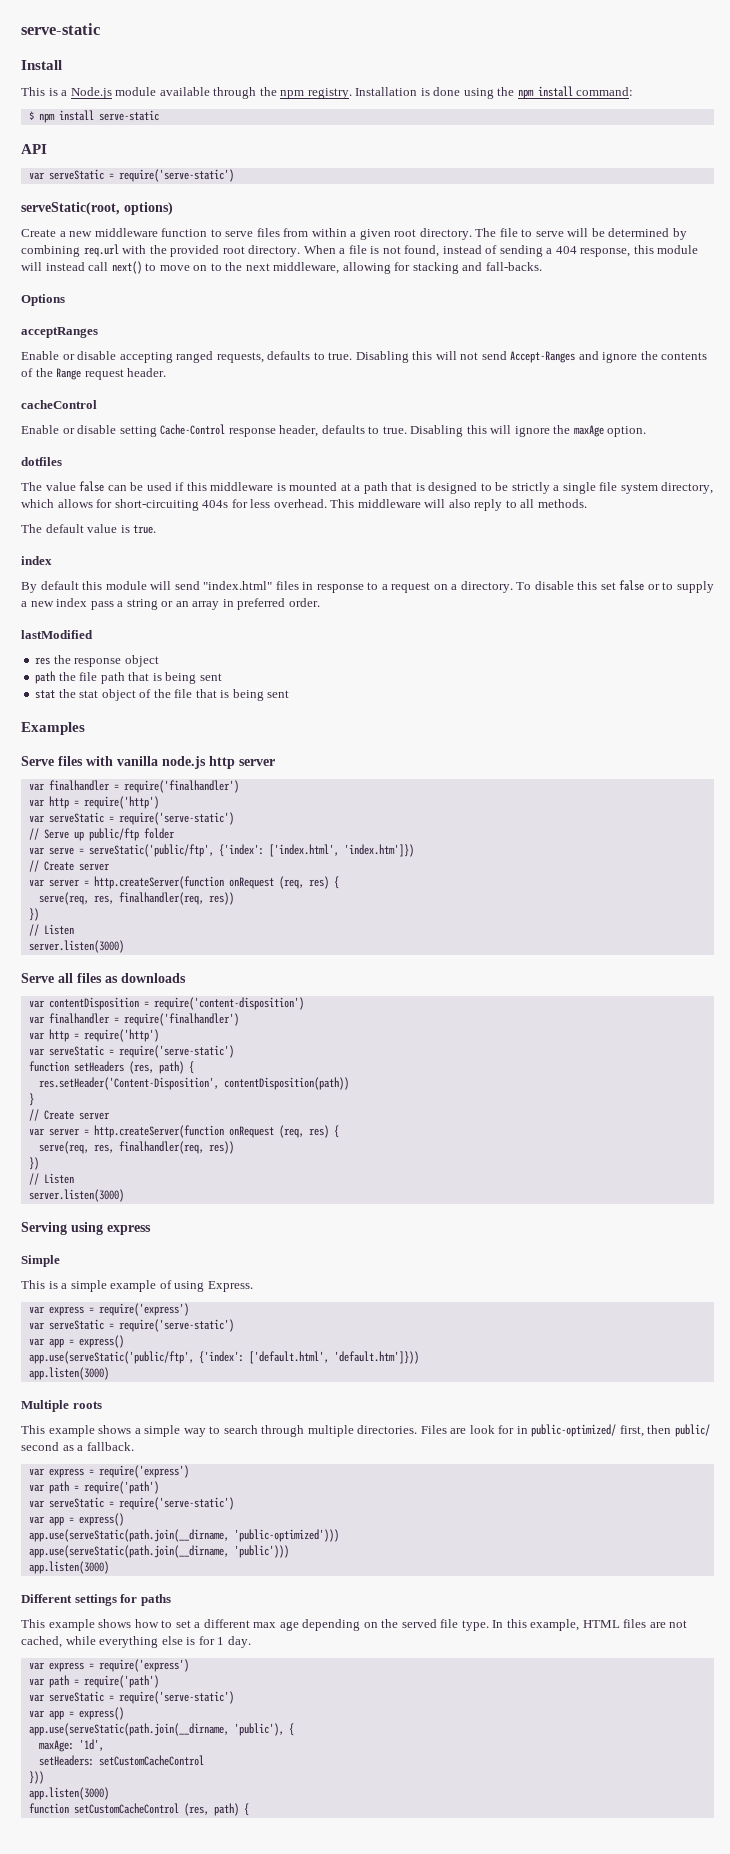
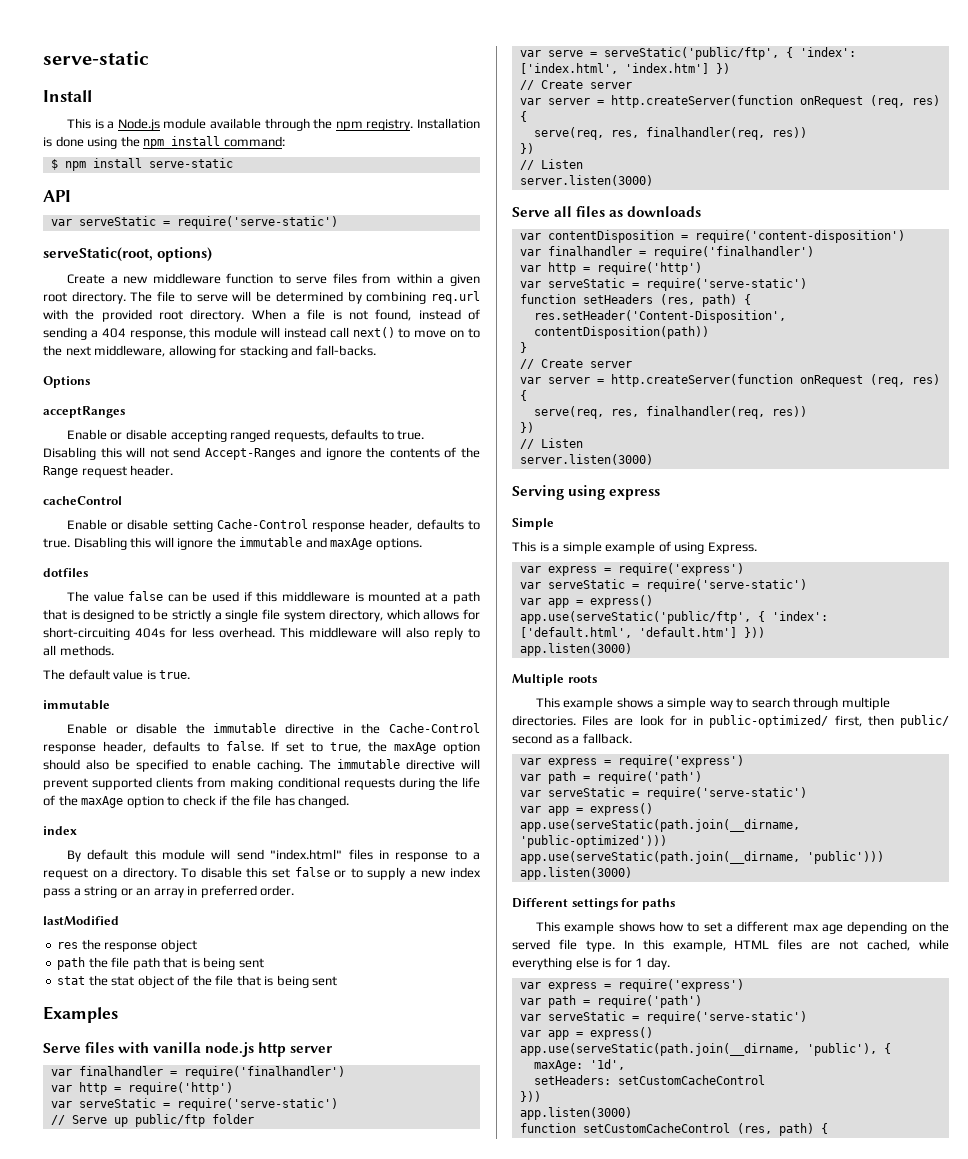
[573,425,647,437] maxAge option. -> [239,537,422,550] immutable and maxAge options.
(157, 529) none -> [43,700,110,710] [66,723,481,734] [43,741,480,754] [43,759,480,772] [43,777,480,790] [43,795,350,808] // immutable // Enable or disable the immutable directive in the Cache-Control response header, defaults to false. If set to true, the maxAge option should also be specified to enable caching. The immutable directive will prevent supported clients from making conditional requests during the life of the maxAge option to check if the file has changed.
[218,844,414,857] {'index': ['index.html', 'index.htm']}) -> [785,47,856,58] [519,63,730,74] { 'index': ['index.html', 'index.htm'] })
[198,1351,419,1364] {'index': ['default.html', 'default.htm']})) -> [757,611,828,622] [519,627,765,638] { 'index': ['default.html', 'default.htm'] }))

